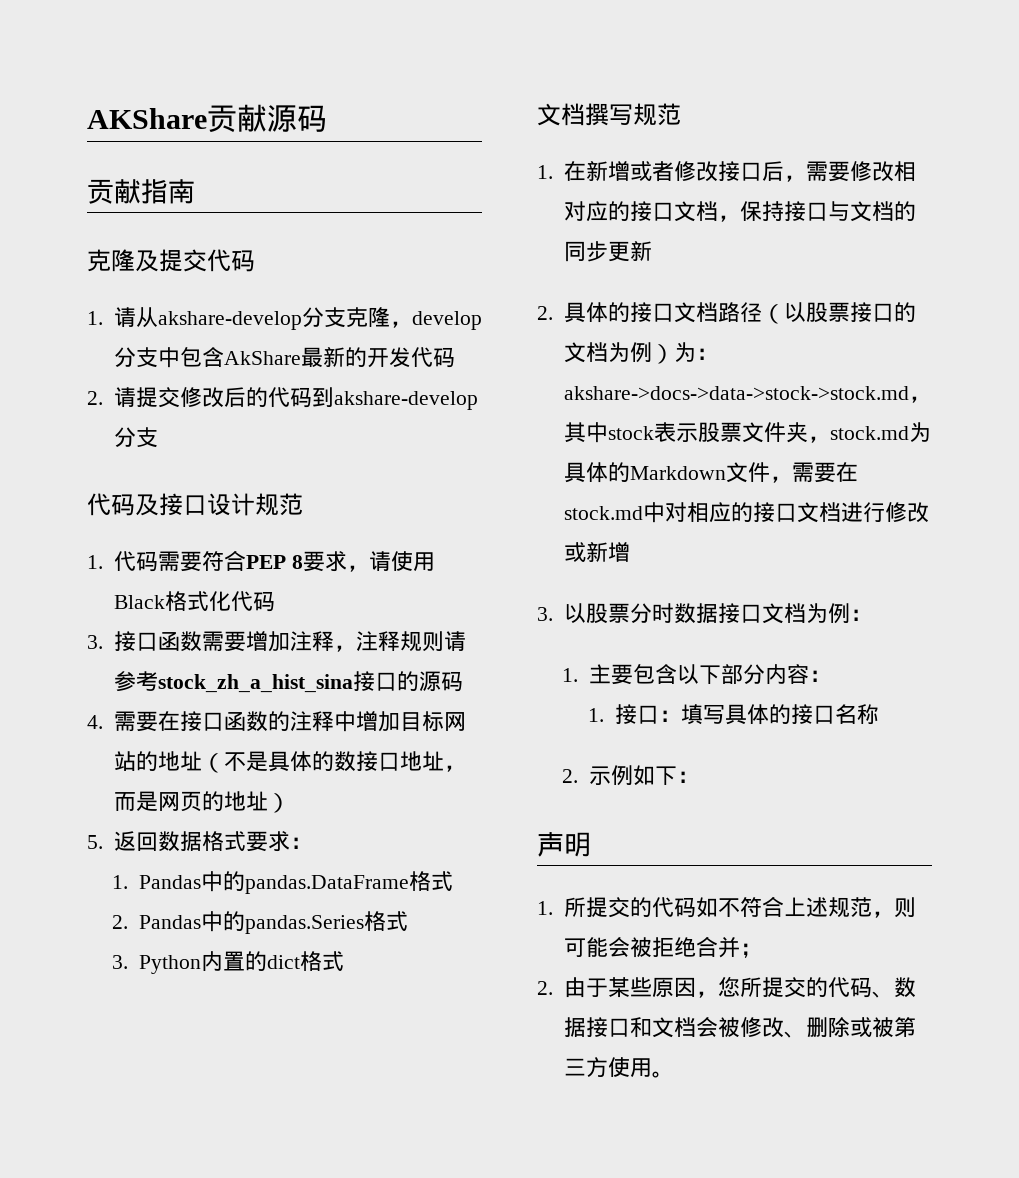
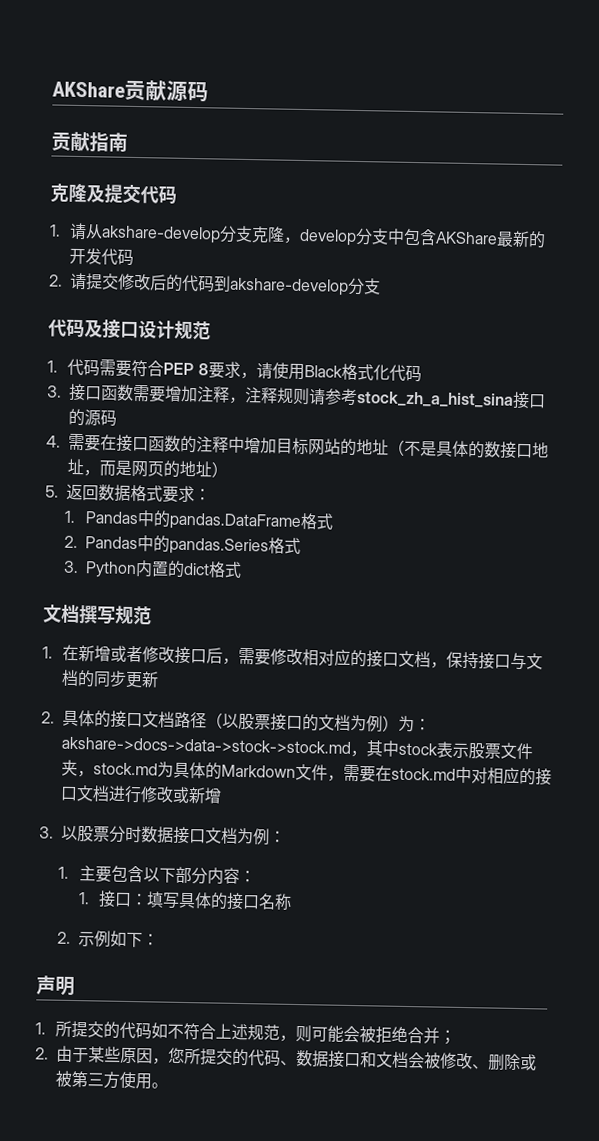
[223,351,301,365] AkShare -> [435,231,499,245] AKShare

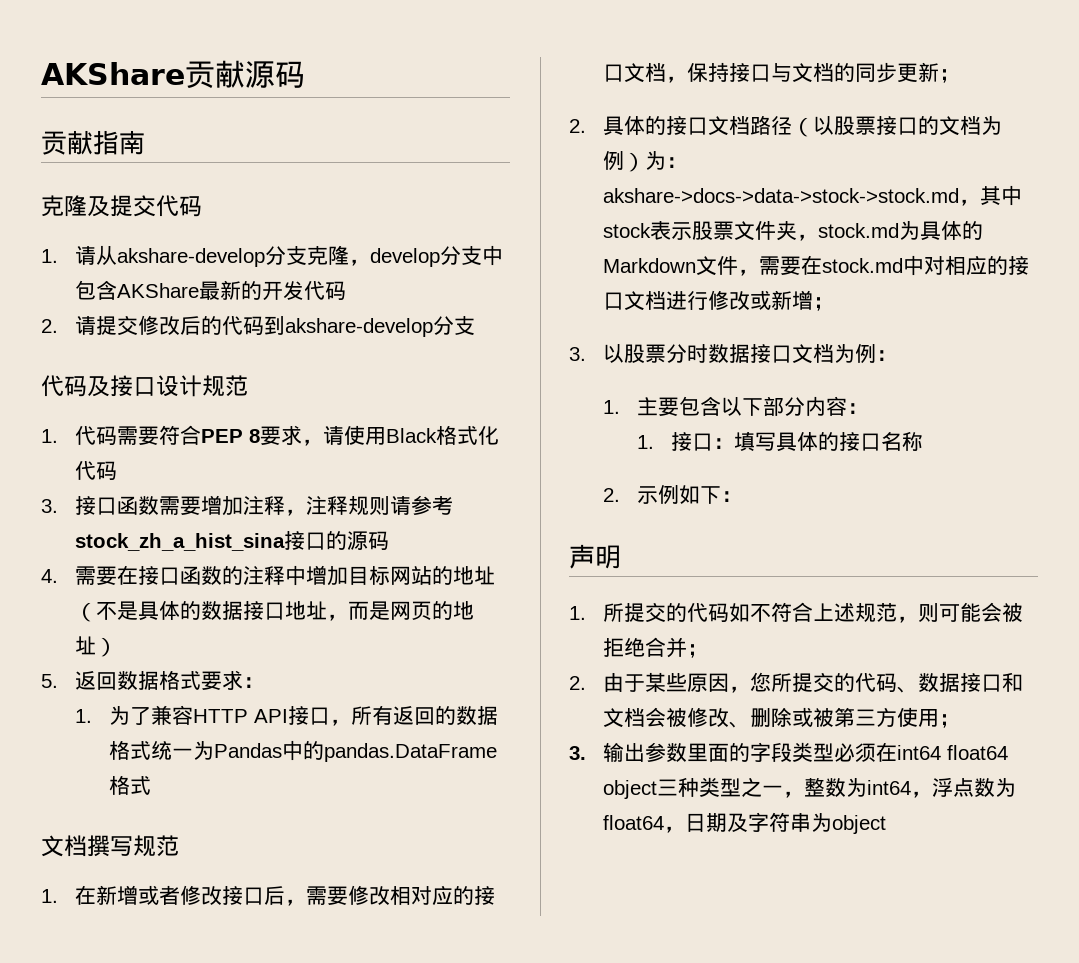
(501, 449) none -> [222,601,244,620] 据
[84,510,334,532] [64,535,302,556] [63,560,211,579] Pandas中的pandas.DataFrame格式 // 2. Pandas中的pandas.Series格式 // 3. Python内置的dict -> [109,705,499,726] [109,740,498,762] 为了兼容HTTP API接口，所有返回的数据格式统一为Pandas中的pandas.DataFrame
(160, 679) none -> [939,69,961,83] ；
(222, 795) none -> [813,297,835,311] ；
[151,1082,168,1089] 。 -> [939,714,961,728] [569,742,1009,762] [603,777,1017,799] [603,812,887,834] ； // 3.输出参数里面的字段类型必须在int64 float64 object三种类型之一，整数为int64，浮点数为float64，日期及字符串为object

